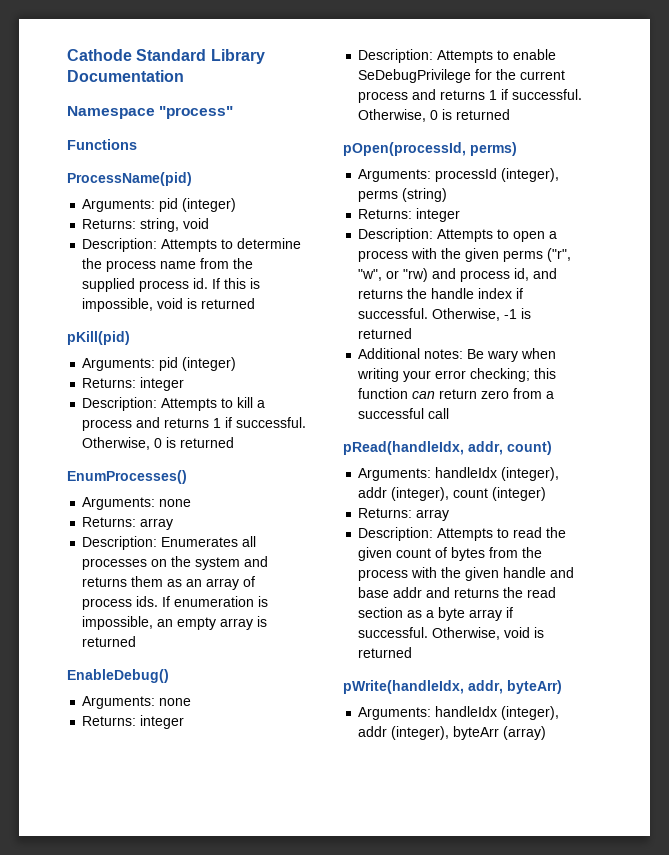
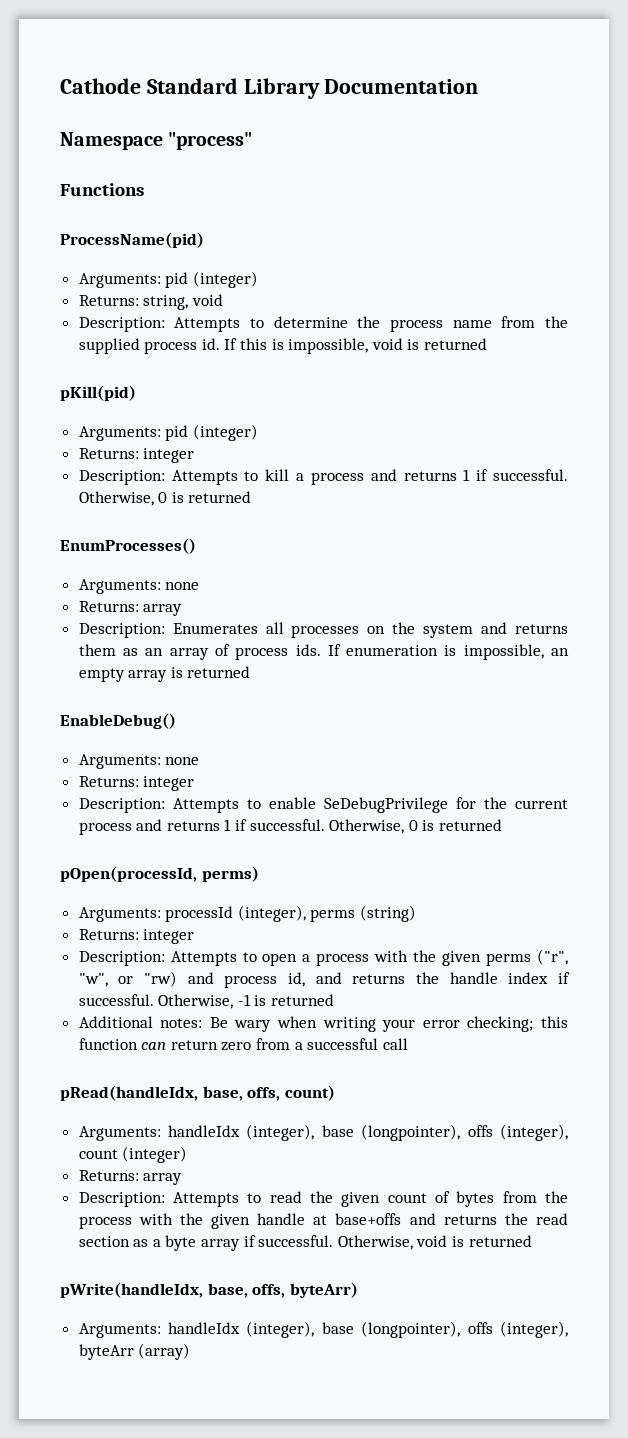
[468,441,503,455] addr, -> [202,1086,281,1101] base, offs,
[358,487,388,498] addr -> [321,1124,493,1141] base (longpointer), offs
[550,567,575,578] [358,587,423,598] and base addr -> [313,1213,402,1225] at base+offs
[468,680,503,694] addr, -> [207,1283,286,1298] base, offs,
[358,726,388,737] addr -> [321,1321,493,1338] base (longpointer), offs

